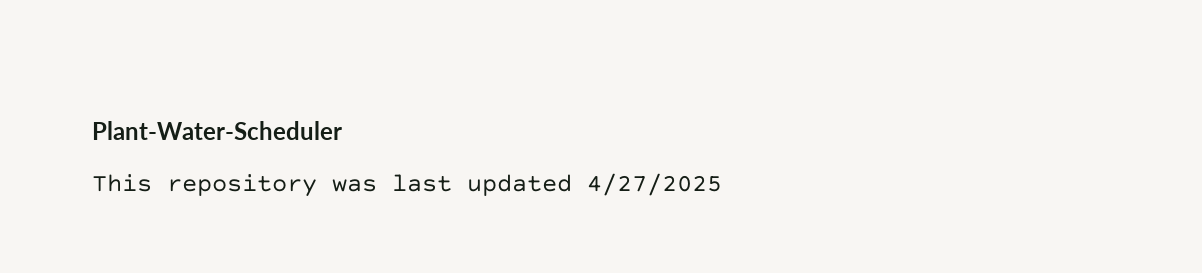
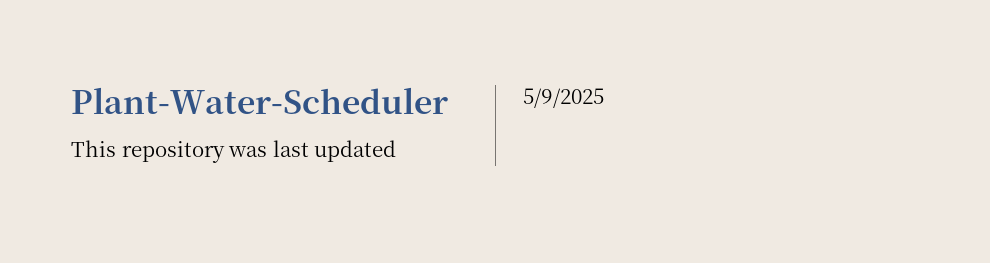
[587,173,722,196] 4/27/2025 -> [523,88,604,108] 5/9/2025

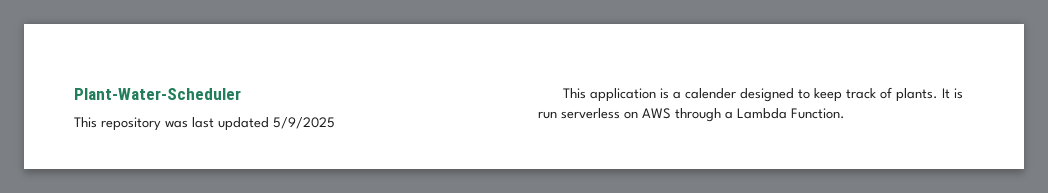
(604, 98) none -> [562,87,963,102] [538,108,845,122] // This application is a calender designed to keep track of plants. It is run serverless on AWS through a Lambda Function.

